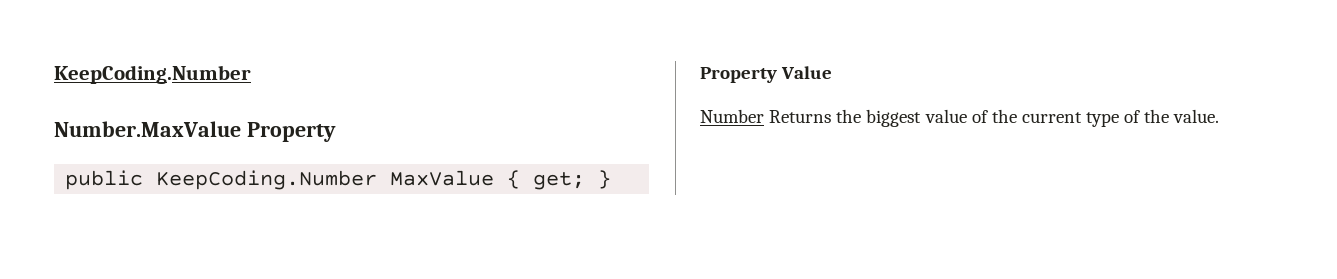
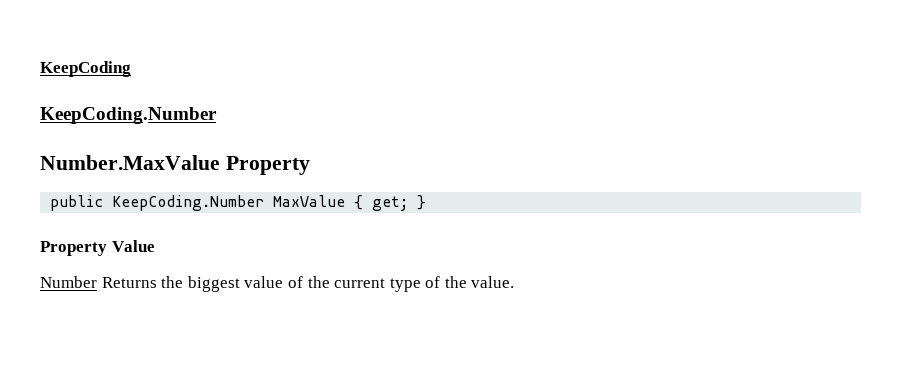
(54, 74) none -> [40,61,131,77] KeepCoding //

